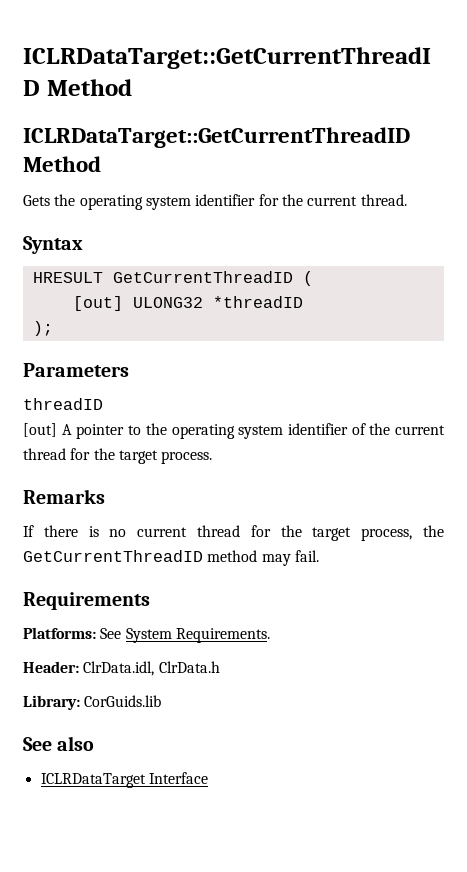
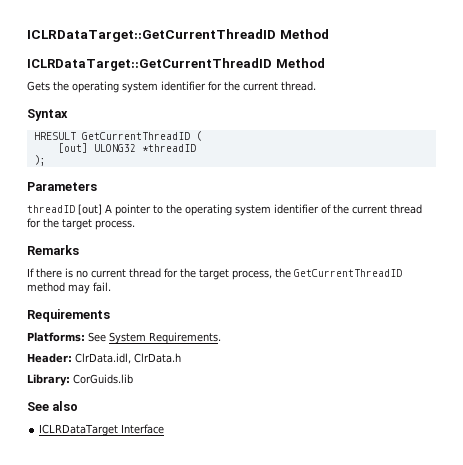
(103, 404) // -> (75, 209) none

